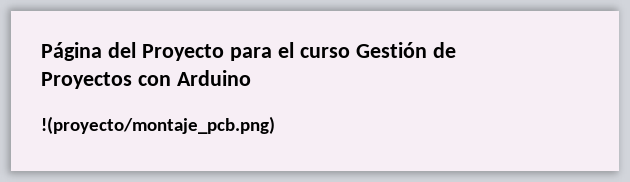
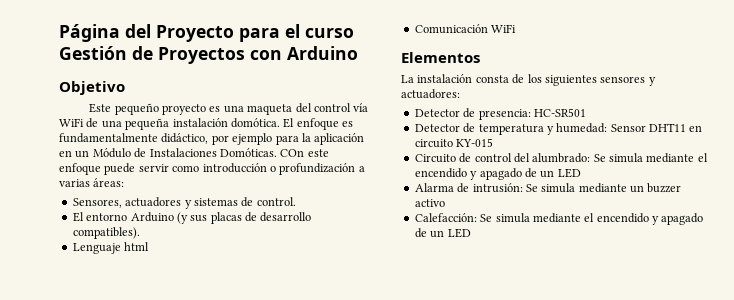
[41,116,275,134] !(proyecto/montaje_pcb.png) -> [59,81,125,95] [89,103,369,115] [59,118,353,130] [59,133,365,145] [59,148,329,158] [59,163,365,175] [59,178,125,187] [72,197,296,209] [72,212,312,224] [72,227,140,239] [72,242,150,254] [414,24,517,34] [401,52,480,63] [401,74,656,86] [401,89,460,99] [414,108,586,120] [414,123,703,135] [414,138,494,148] [414,153,708,163] [414,168,581,180] [414,183,682,193] [414,199,445,207] [414,213,704,225] [414,228,471,238] Objetivo // Este pequeño proyecto es una maqueta del control vía WiFi de una pequeña instalación domótica. El enfoque es fundamentalmente didáctico, por ejemplo para la aplicación en un Módulo de Instalaciones Domóticas. COn este enfoque puede servir como introducción o profundización a varias áreas: // Sensores, actuadores y sistemas de control. // El entorno Arduino (y sus placas de desarrollo compatibles). // Lenguaje html // Comunicación WiFi // Elementos // La instalación consta de los siguientes sensores y actuadores: // Detector de presencia: HC-SR501 // Detector de temperatura y humedad: Sensor DHT11 en circuito KY-015 // Circuito de control del alumbrado: Se simula mediante el encendido y apagado de un LED // Alarma de intrusión: Se simula mediante un buzzer activo // Calefacción: Se simula mediante el encendido y apagado de un LED

